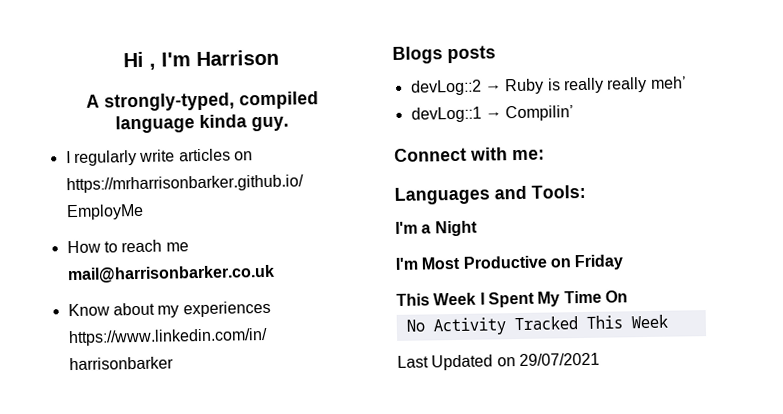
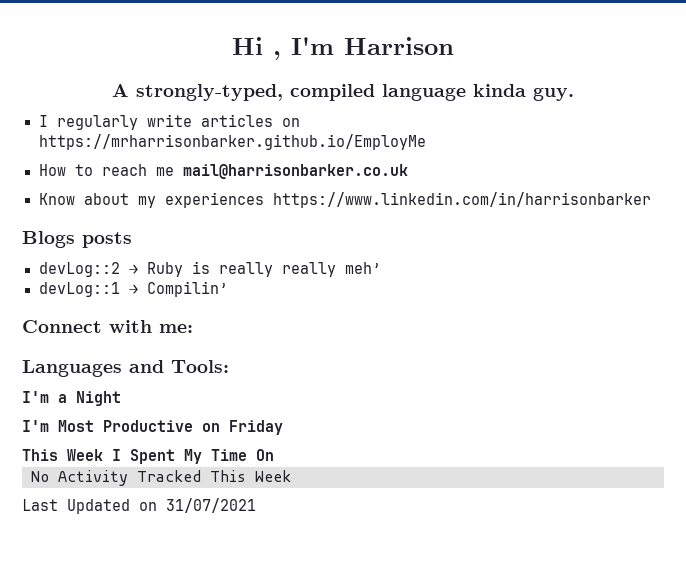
[518,352,600,367] 29/07/2021 -> [166,498,256,513] 31/07/2021

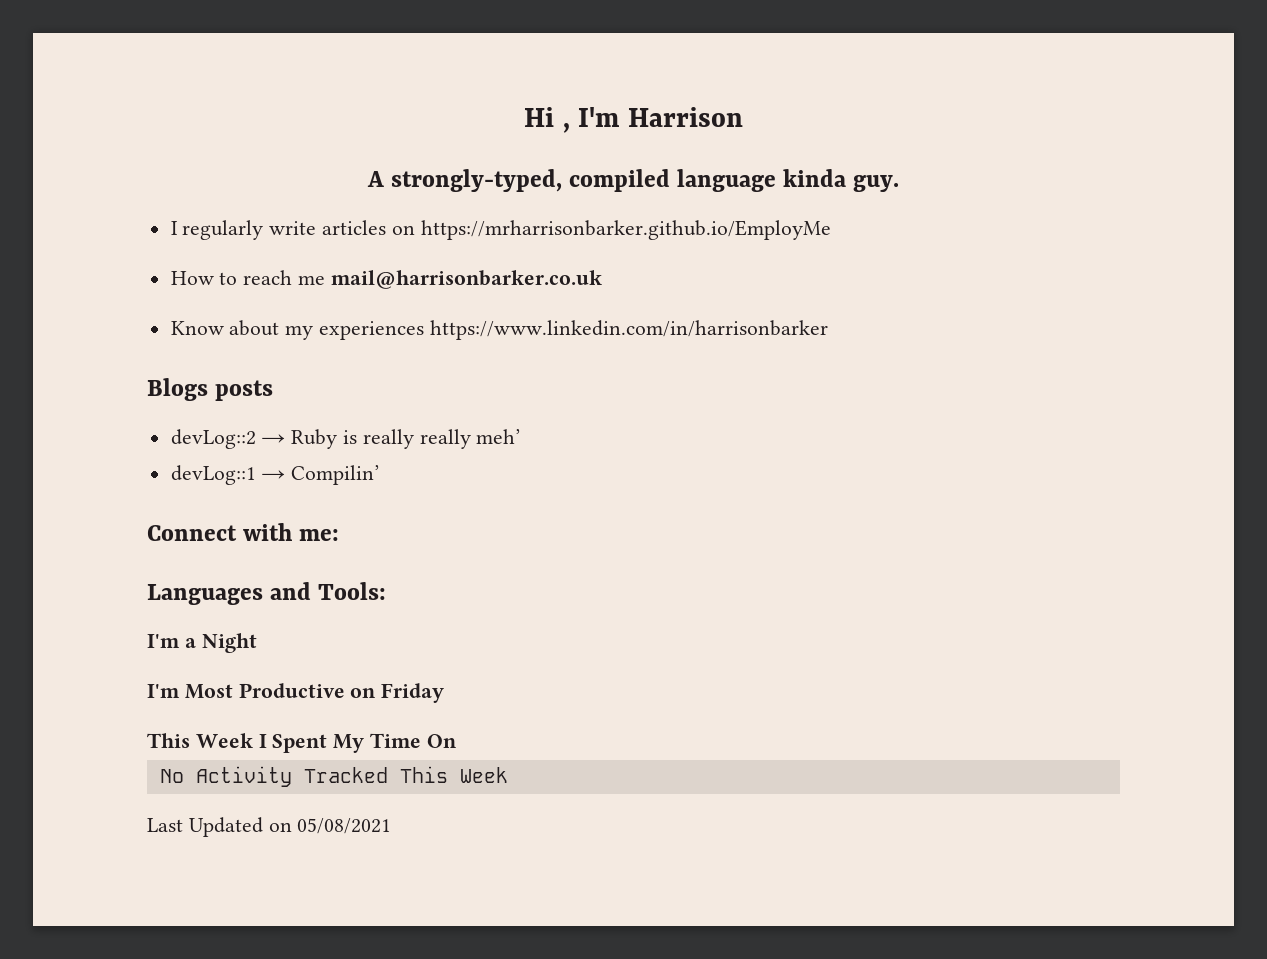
[166,498,256,513] 31/07/2021 -> [297,818,392,834] 05/08/2021

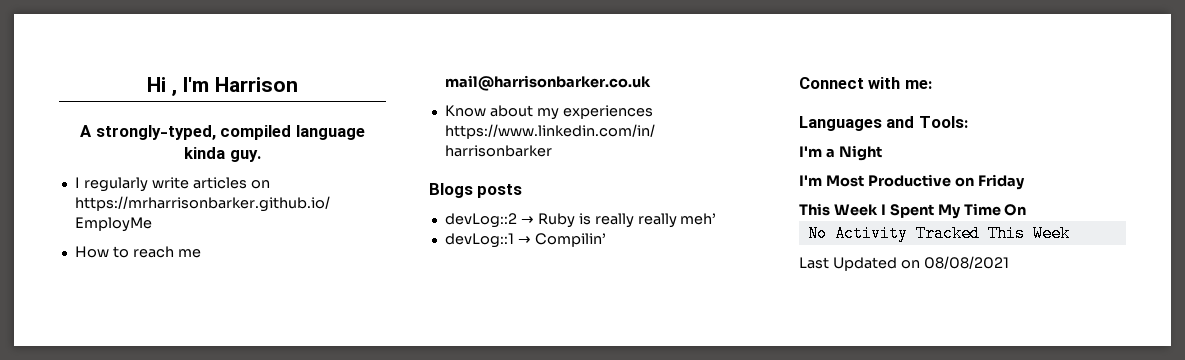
[297,818,392,834] 05/08/2021 -> [923,256,1009,269] 08/08/2021

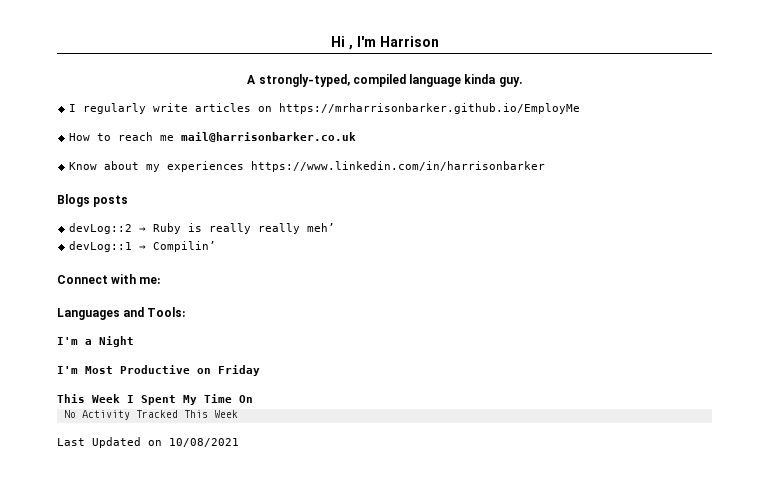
[923,256,1009,269] 08/08/2021 -> [169,438,239,447] 10/08/2021

